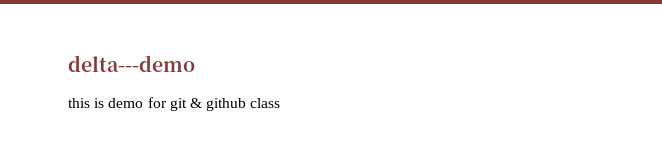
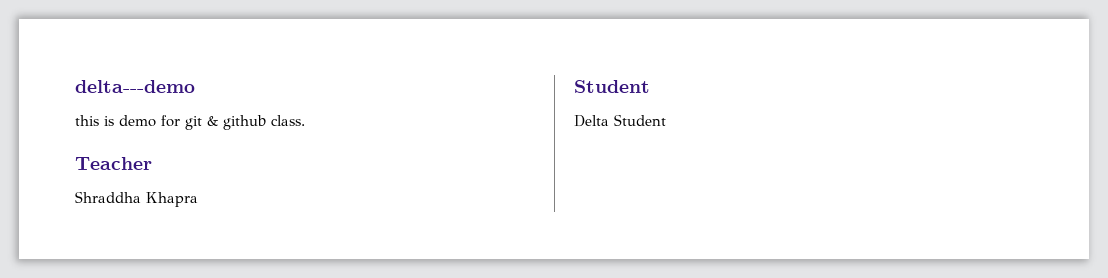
[250,98,281,108] class -> [271,115,305,126] [75,157,152,170] [75,191,198,207] [574,80,650,93] [574,114,666,127] class. // Teacher // Shraddha Khapra // Student // Delta Student

